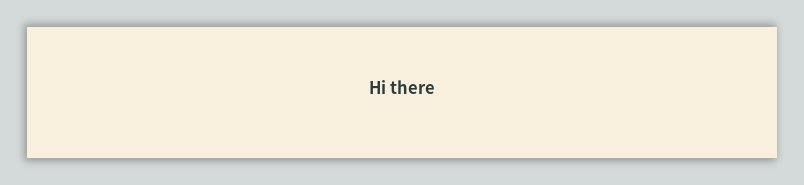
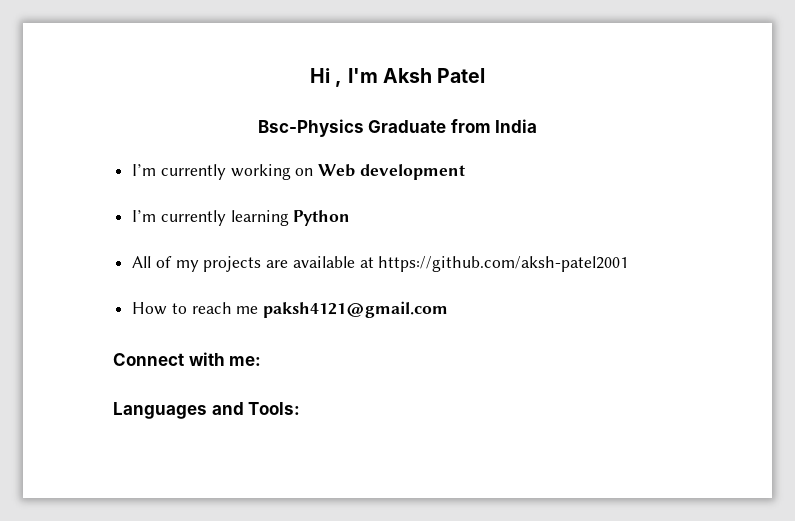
[390,80,436,94] there -> [335,68,486,87] [257,119,538,137] [132,164,465,180] [132,210,351,226] [132,256,629,272] [132,301,449,318] [113,352,262,366] [113,402,301,419] , I'm Aksh Patel // Bsc-Physics Graduate from India // I’m currently working on Web development // I’m currently learning Python // All of my projects are available at https://github.com/aksh-patel2001 // How to reach me paksh4121@gmail.com // Connect with me: // Languages and Tools:

